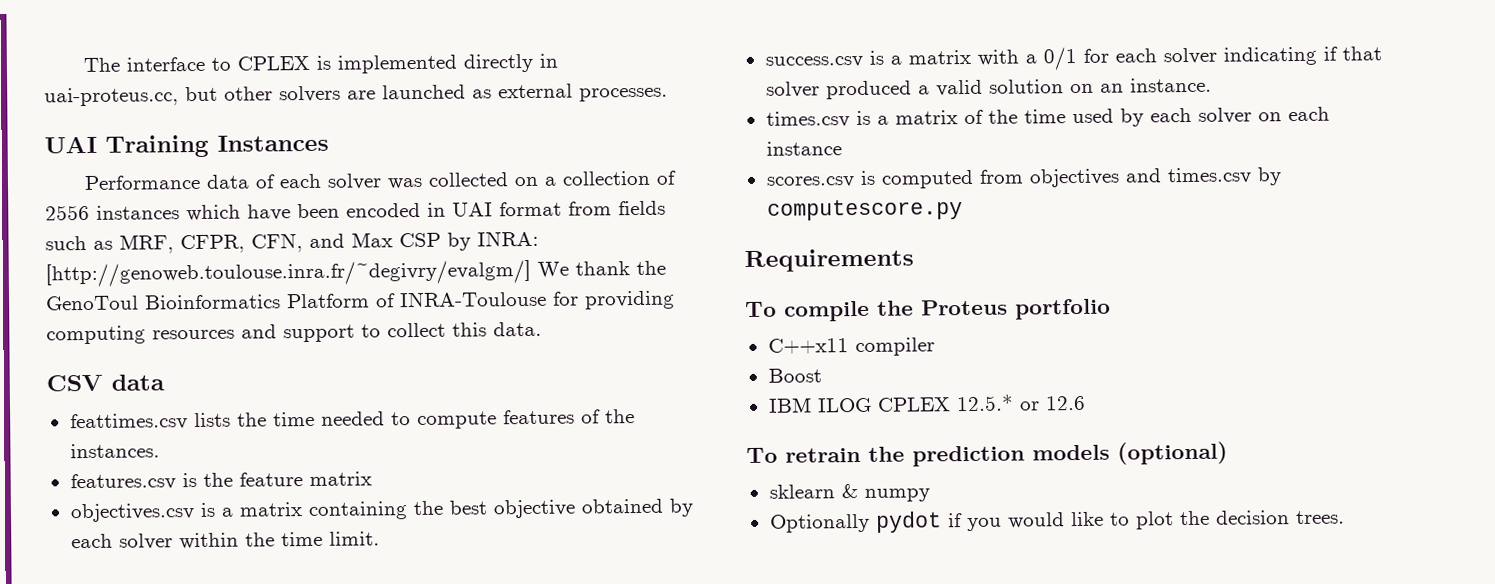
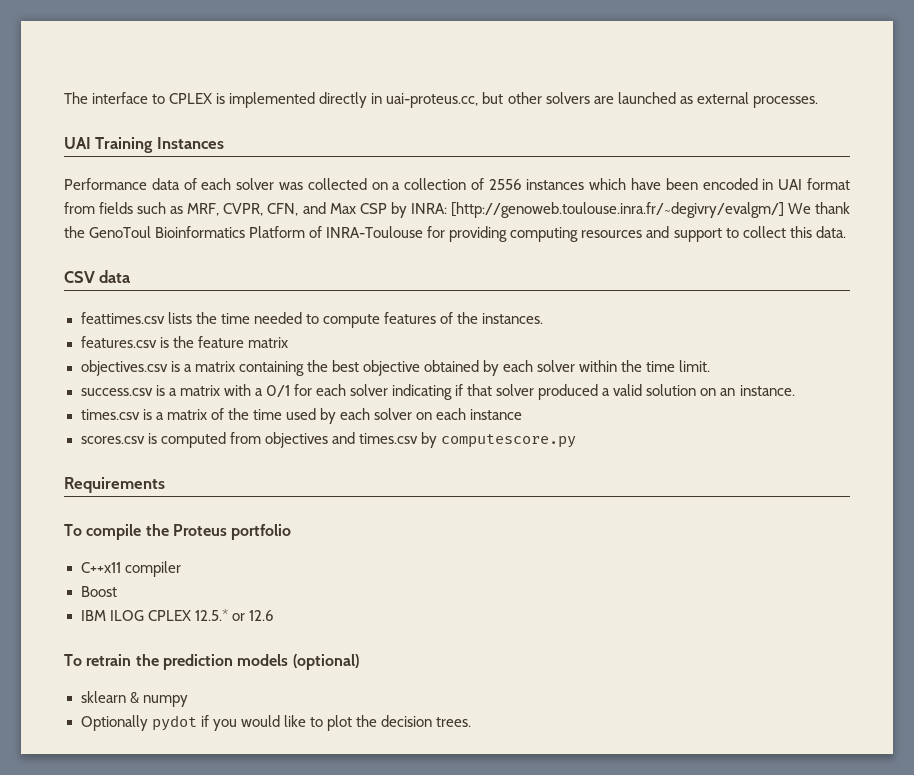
[180,234,245,254] CFPR, -> [223,203,264,216] CVPR,

